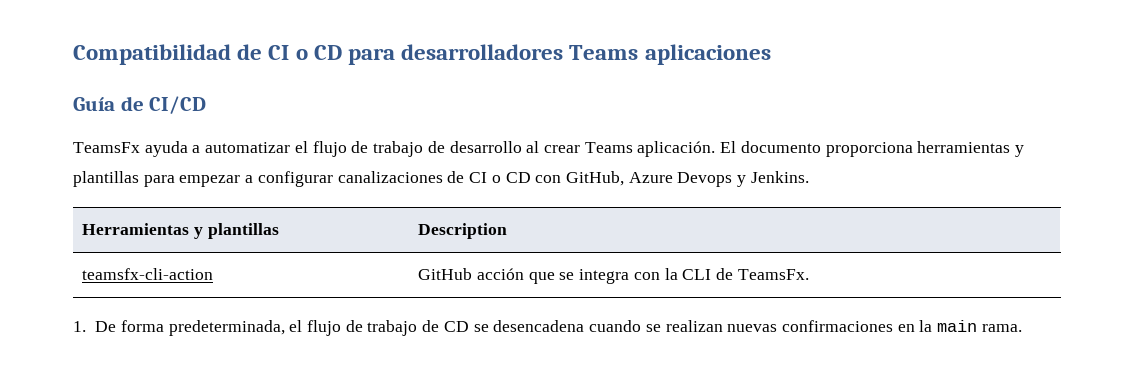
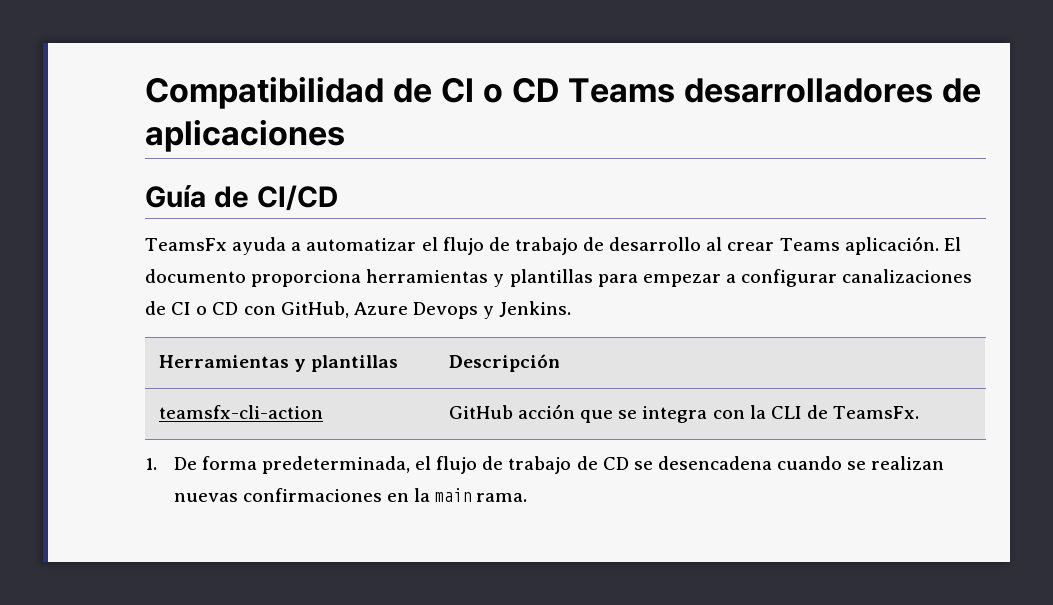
[348,44,639,65] para desarrolladores Teams -> [568,78,982,103] Teams desarrolladores de
[418,223,508,239] Description -> [448,354,560,372] Descripción

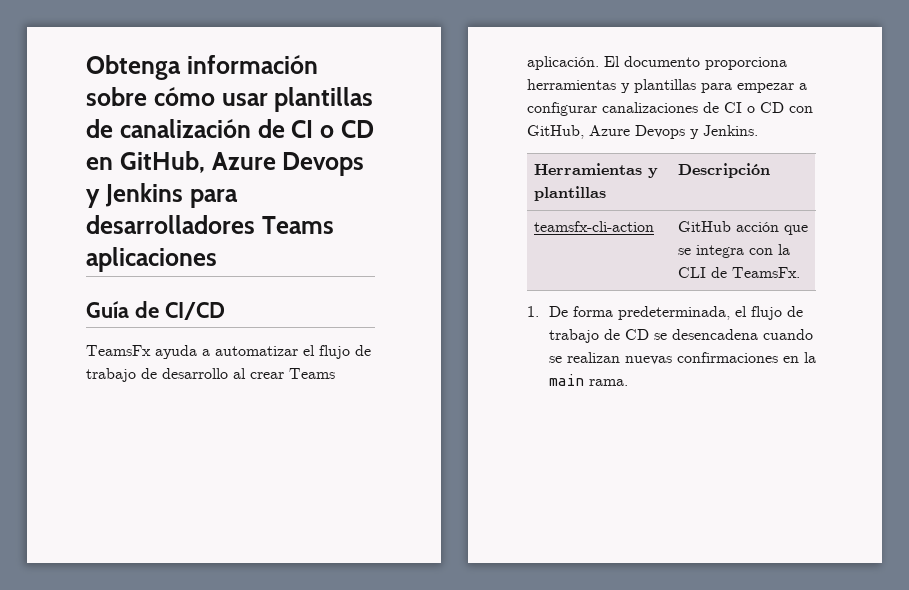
[145,76,982,109] Compatibilidad de CI o CD Teams desarrolladores de -> [86,55,318,80] [86,87,374,112] [86,119,374,138] [86,151,365,176] [86,183,238,208] [86,215,334,234] Obtenga información sobre cómo usar plantillas de canalización de CI o CD en GitHub, Azure Devops y Jenkins para desarrolladores Teams

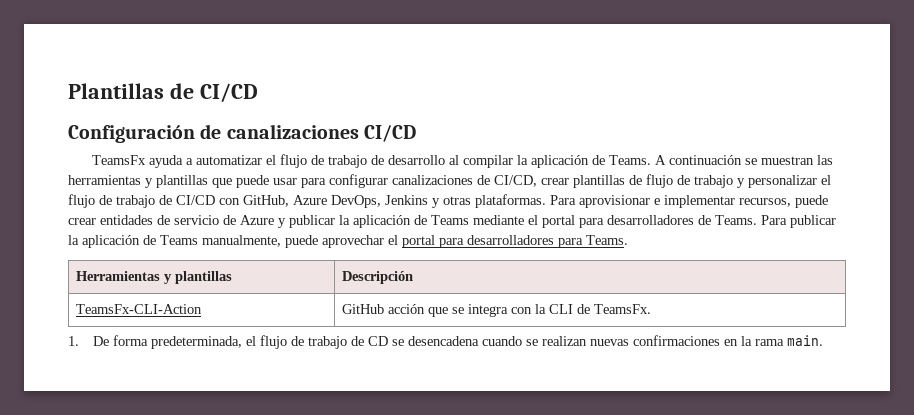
[86,55,318,80] [86,87,374,112] [86,119,374,138] [86,151,365,176] [86,183,238,208] [86,215,334,234] [86,247,217,272] [86,301,159,318] Obtenga información sobre cómo usar plantillas de canalización de CI o CD en GitHub, Azure Devops y Jenkins para desarrolladores Teams aplicaciones // Guía de -> [68,83,258,103] [68,124,359,143] Plantillas de CI/CD // Configuración de canalizaciones
[250,368,335,379] [527,56,787,70] [527,79,807,93] [527,102,813,116] [527,125,758,139] crear Teams aplicación. El documento proporciona herramientas y plantillas para empezar a configurar canalizaciones de CI o CD con GitHub, Azure Devops y Jenkins. -> [462,155,833,168] [68,174,831,188] [68,194,828,208] [68,215,836,228] [68,235,628,248] compilar la aplicación de Teams. A continuación se muestran las herramientas y plantillas que puede usar para configurar canalizaciones de CI/CD, crear plantillas de flujo de trabajo y personalizar el flujo de trabajo de CI/CD con GitHub, Azure DevOps, Jenkins y otras plataformas. Para aprovisionar e implementar recursos, puede crear entidades de servicio de Azure y publicar la aplicación de Teams mediante el portal para desarrolladores de Teams. Para publicar la aplicación de Teams manualmente, puede aprovechar el portal para desarrolladores para Teams.
[533,221,654,232] teamsfx-cli-action -> [75,304,202,314] TeamsFx-CLI-Action
[548,374,628,386] main rama. -> [755,335,824,346] rama main.

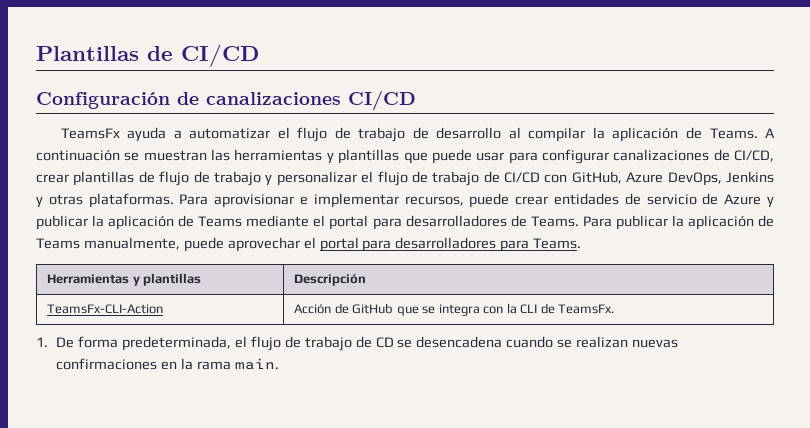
[341,304,425,314] GitHub acción -> [294,303,394,314] Acción de GitHub

